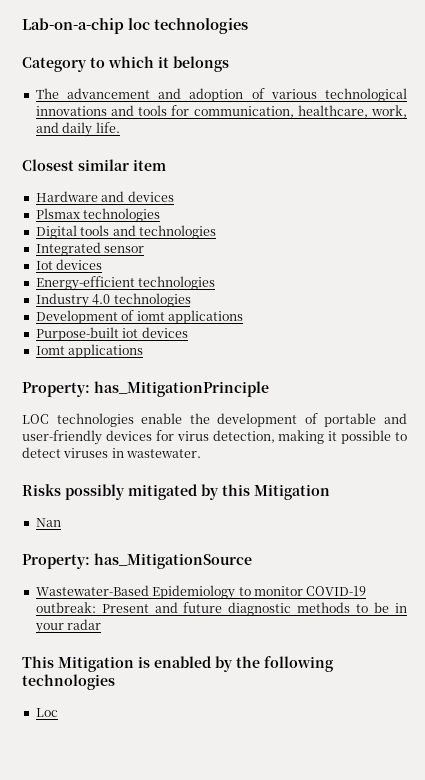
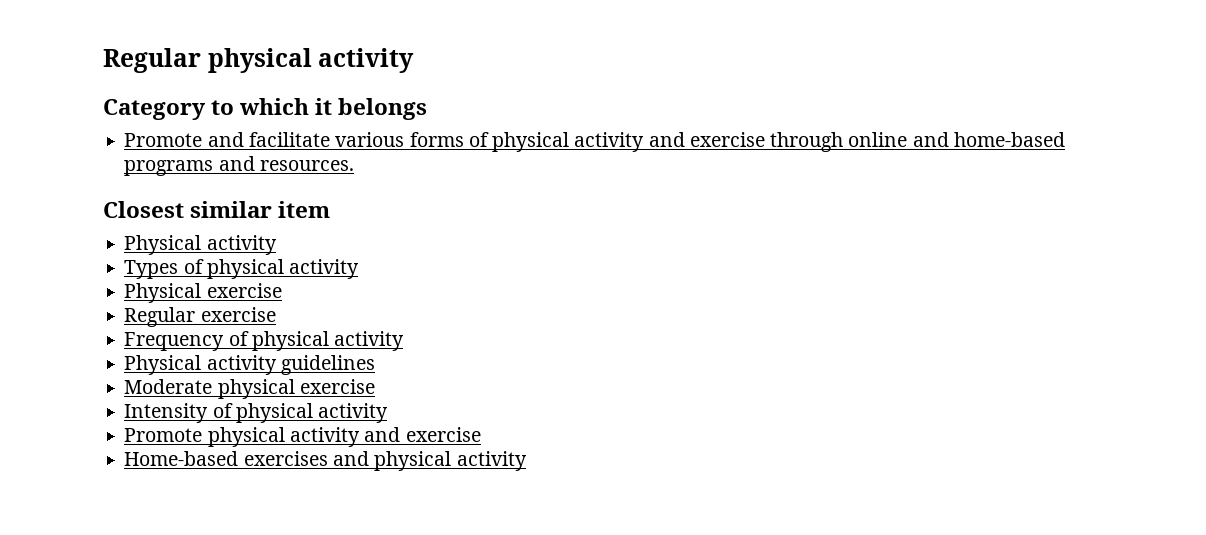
[22,18,248,34] Lab-on-a-chip loc technologies -> [103,48,415,73] Regular physical activity
[35,88,407,102] [35,105,407,118] [35,122,120,137] [22,159,166,171] [35,191,174,202] [35,208,161,222] [35,225,216,239] [35,242,145,256] [35,259,103,270] [35,276,216,291] [35,293,191,308] [35,310,243,324] [35,327,188,341] [35,344,144,358] [22,381,269,397] [22,413,407,427] [22,430,407,445] [22,447,202,458] [22,484,330,500] [35,518,61,527] [22,553,252,569] [35,585,367,600] [35,602,407,616] [34,619,102,634] [22,656,334,672] [22,674,115,690] [35,708,58,717] The advancement and adoption of various technological innovations and tools for communication, healthcare, work, and daily life. // Closest similar item // Hardware and devices // Plsmax technologies // Digital tools and technologies // Integrated sensor // Iot devices // Energy-efficient technologies // Industry 4.0 technologies // Development of iomt applications // Purpose-built iot devices // Iomt applications // Property: has_MitigationPrinciple // LOC technologies enable the development of portable and user-friendly devices for virus detection, making it possible to detect viruses in wastewater. // Risks possibly mitigated by this Mitigation // Nan // Property: has_MitigationSource // Wastewater-Based Epidemiology to monitor COVID-19 outbreak: Present and future diagnostic methods to be in your radar // This Mitigation is enabled by the following technologies // Loc -> [124,132,1065,152] [124,156,354,176] [103,201,331,218] [124,235,277,255] [124,259,360,279] [124,283,282,303] [124,307,276,327] [124,331,405,351] [124,355,375,375] [124,379,375,399] [124,403,389,423] [124,427,481,447] [124,451,527,471] Promote and facilitate various forms of physical activity and exercise through online and home-based programs and resources. // Closest similar item // Physical activity // Types of physical activity // Physical exercise // Regular exercise // Frequency of physical activity // Physical activity guidelines // Moderate physical exercise // Intensity of physical activity // Promote physical activity and exercise // Home-based exercises and physical activity

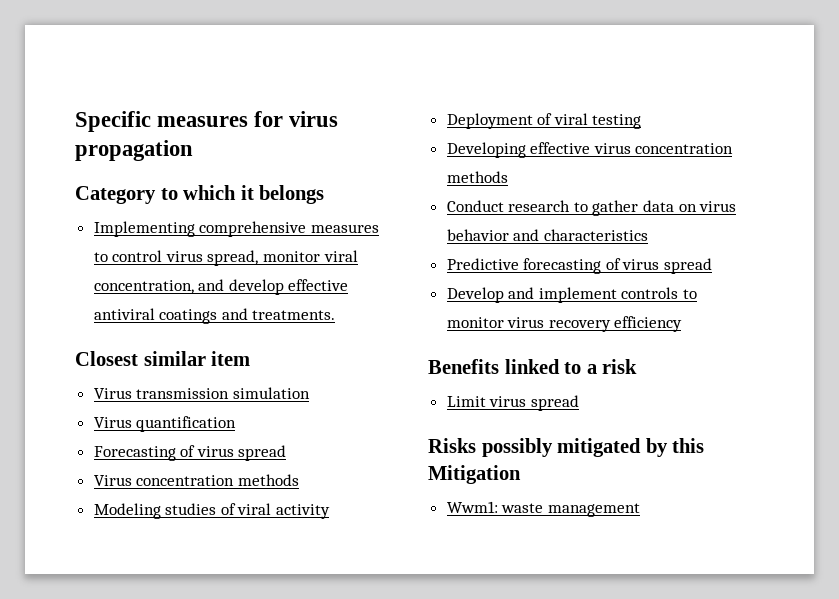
[103,48,415,73] Regular physical activity -> [75,111,339,132] [75,140,193,161] Specific measures for virus propagation
[124,132,1065,152] [124,156,354,176] [103,201,331,218] [124,235,277,255] [124,259,360,279] [124,283,282,303] [124,307,276,327] [124,331,405,351] [124,355,375,375] [124,379,375,399] [124,403,389,423] [124,427,481,447] [124,451,527,471] Promote and facilitate various forms of physical activity and exercise through online and home-based programs and resources. // Closest similar item // Physical activity // Types of physical activity // Physical exercise // Regular exercise // Frequency of physical activity // Physical activity guidelines // Moderate physical exercise // Intensity of physical activity // Promote physical activity and exercise // Home-based exercises and physical activity -> [93,221,379,237] [93,250,358,266] [93,279,349,295] [93,308,336,324] [75,351,251,366] [93,387,310,399] [93,416,237,432] [93,445,287,461] [93,474,299,486] [93,503,331,519] [446,113,642,129] [446,142,734,158] [446,171,508,183] [446,200,737,216] [446,229,648,241] [446,258,713,274] [446,287,698,303] [446,316,683,332] [428,359,638,374] [446,395,579,411] [428,438,705,457] [428,465,521,484] [446,501,640,517] Implementing comprehensive measures to control virus spread, monitor viral concentration, and develop effective antiviral coatings and treatments. // Closest similar item // Virus transmission simulation // Virus quantification // Forecasting of virus spread // Virus concentration methods // Modeling studies of viral activity // Deployment of viral testing // Developing effective virus concentration methods // Conduct research to gather data on virus behavior and characteristics // Predictive forecasting of virus spread // Develop and implement controls to monitor virus recovery efficiency // Benefits linked to a risk // Limit virus spread // Risks possibly mitigated by this Mitigation // Wwm1: waste management

